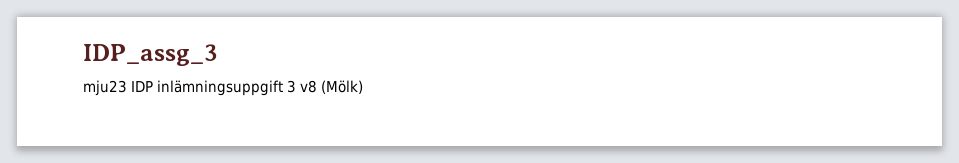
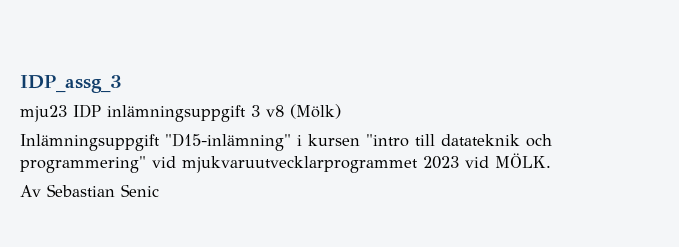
(364, 87) none -> [20,133,552,151] [20,153,551,173] [20,184,159,197] // Inlämningsuppgift "D15-inlämning" i kursen "intro till datateknik och programmering" vid mjukvaruutvecklarprogrammet 2023 vid MÖLK. // Av Sebastian Senic

